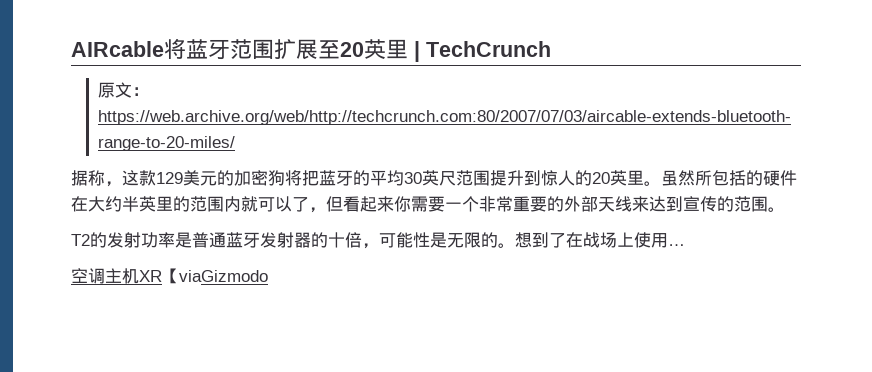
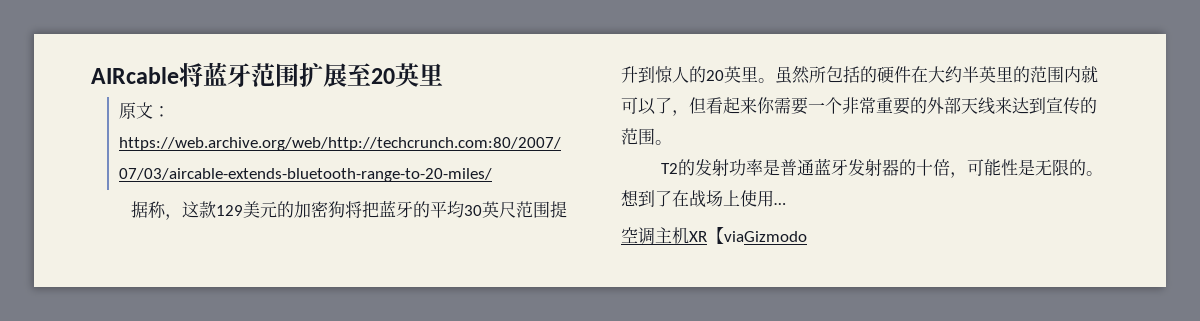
[414,41,551,62] | TechCrunch -> (443, 74) none

